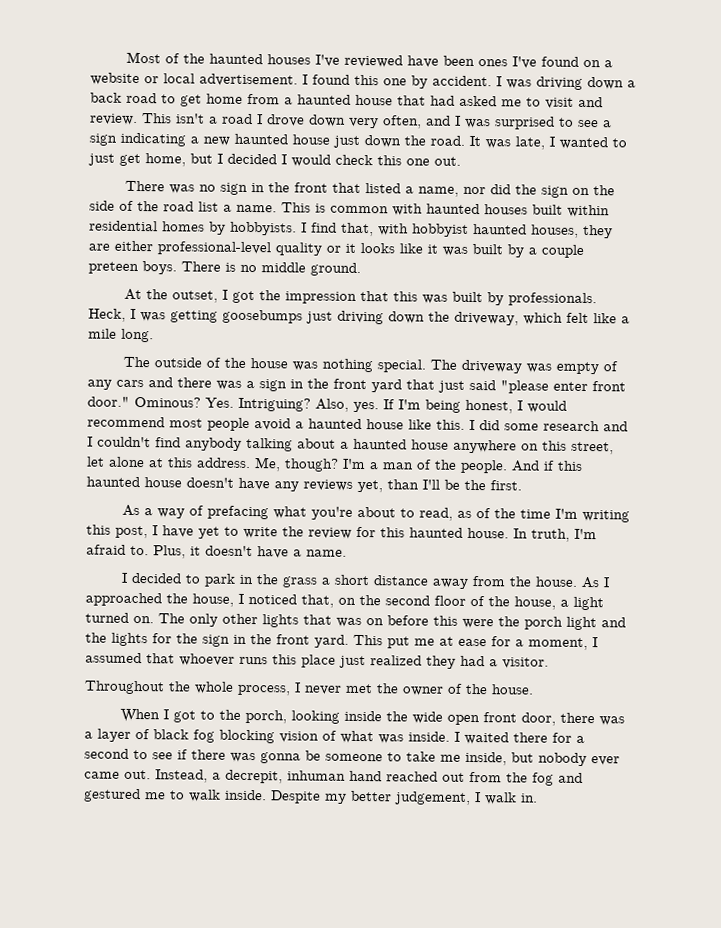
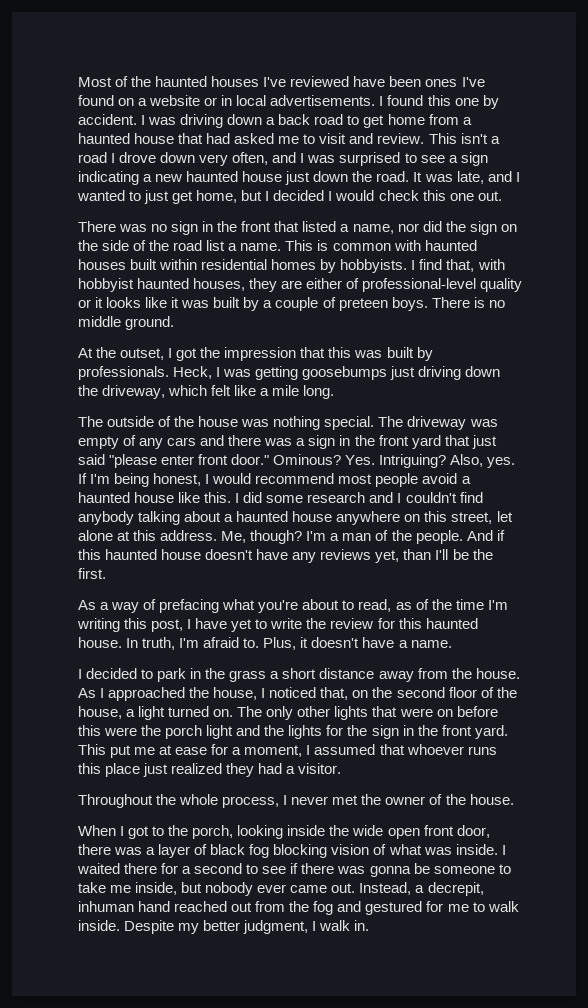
[163,73,298,87] local advertisement. -> [221,95,376,106] in local advertisements.
(545, 143) none -> [487,171,512,182] and
(153, 246) none -> [346,278,360,289] of
(584, 251) none -> [322,297,336,308] of
[336,617,362,628] was -> [399,708,433,717] were
(141, 795) none -> [426,901,444,912] for
[394,791,471,805] judgement, -> [243,920,309,934] judgment,

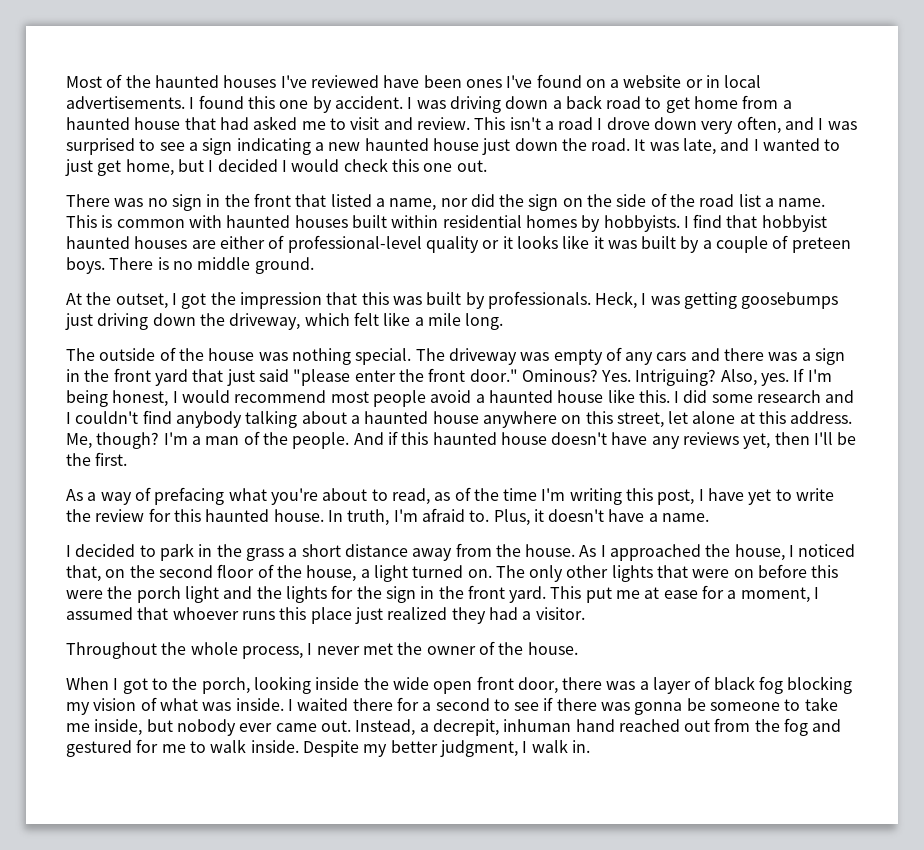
[446,259,505,272] [78,278,278,292] that, with hobbyist haunted houses, they -> [726,215,827,232] [66,236,188,249] that hobbyist haunted houses
(195, 460) none -> [398,369,424,382] the
[403,549,432,560] than -> [774,432,810,445] then
(328, 851) none -> [66,702,90,715] my

